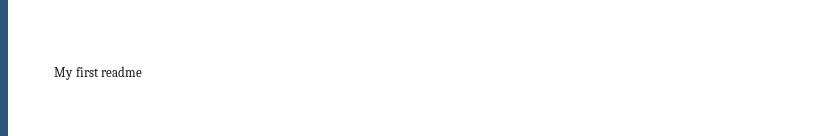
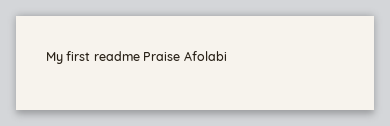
(143, 71) none -> [143,51,227,61] Praise Afolabi

